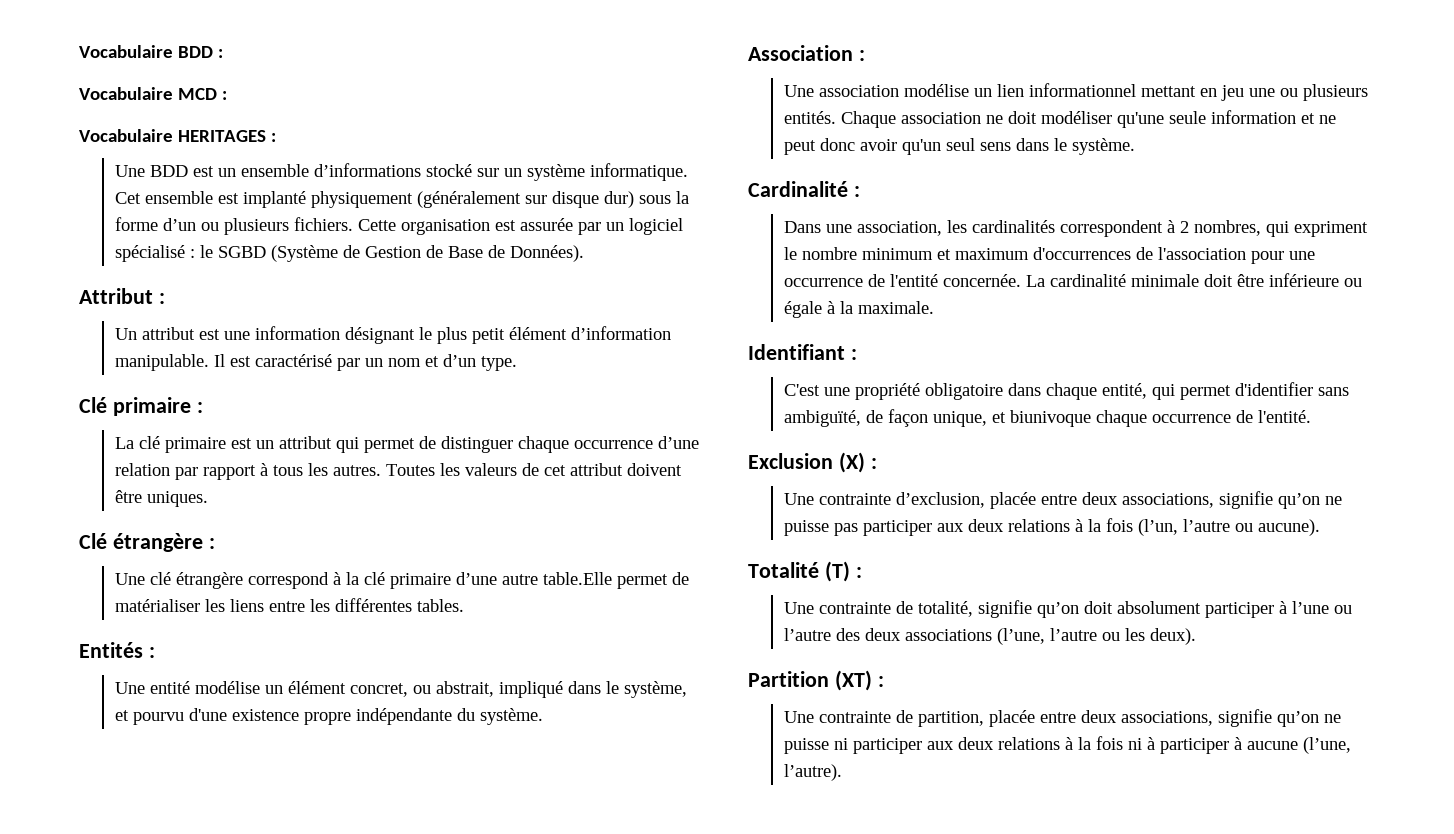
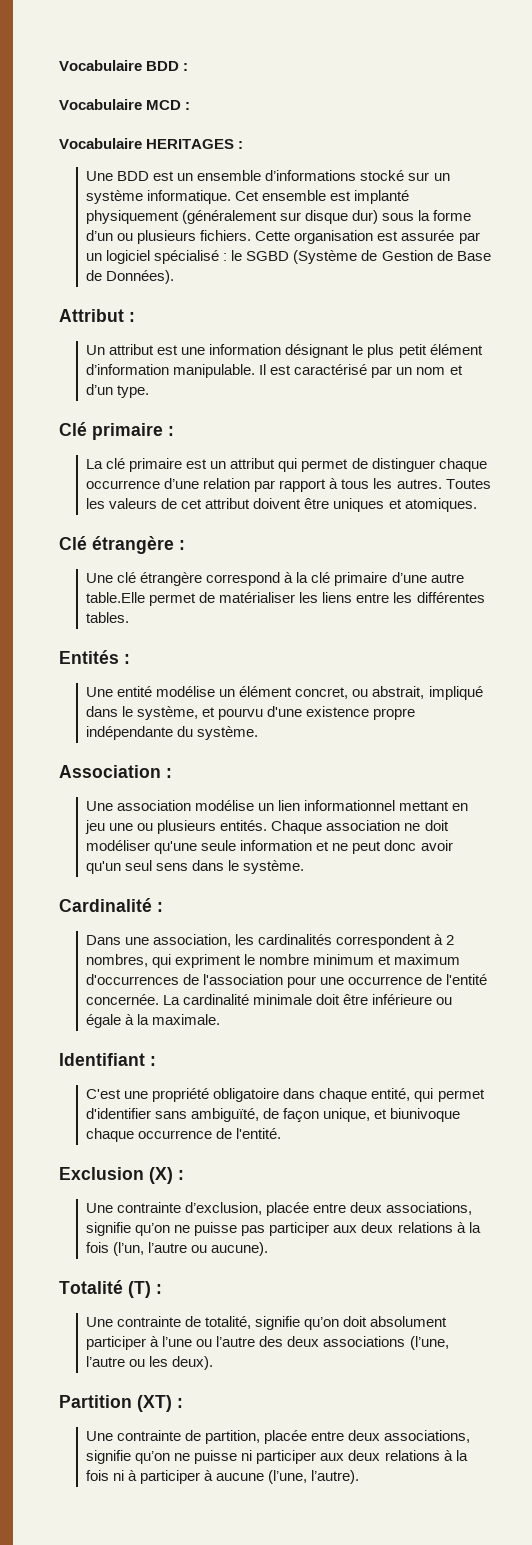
[146,491,208,507] uniques. -> [333,498,477,512] uniques et atomiques.

